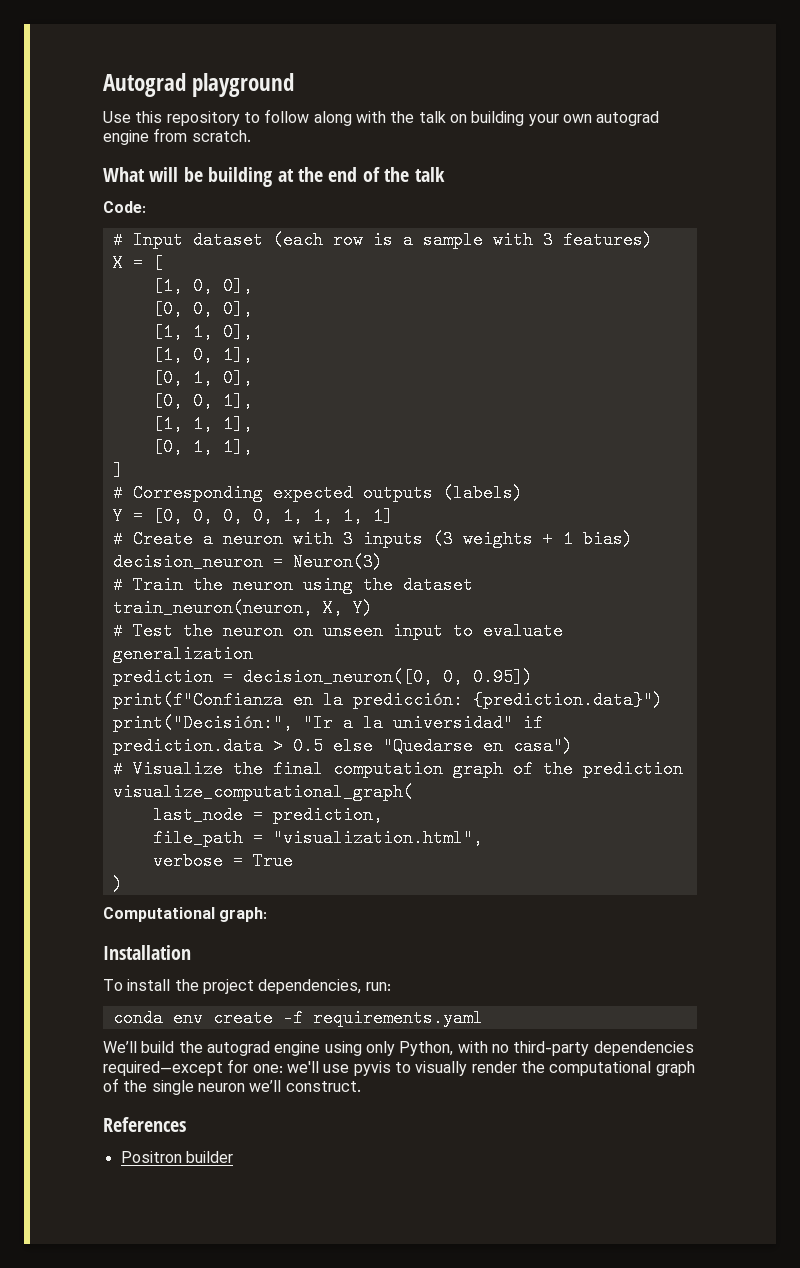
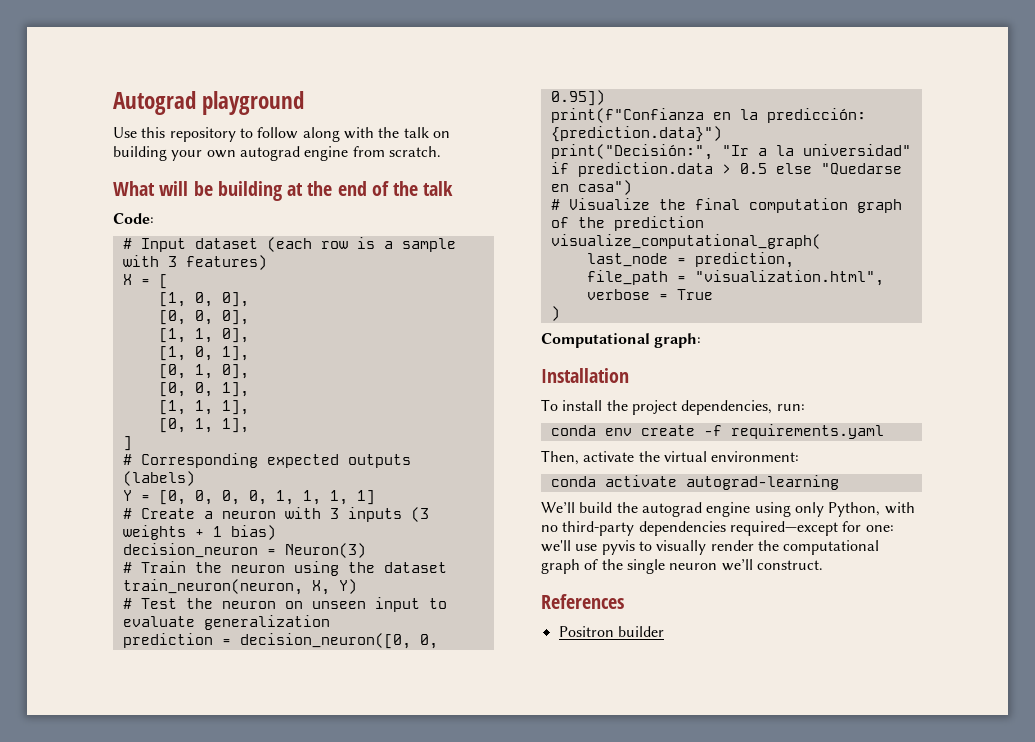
(483, 1018) none -> [541,450,800,465] [550,475,839,490] // Then, activate the virtual environment: // conda activate autograd-learning

